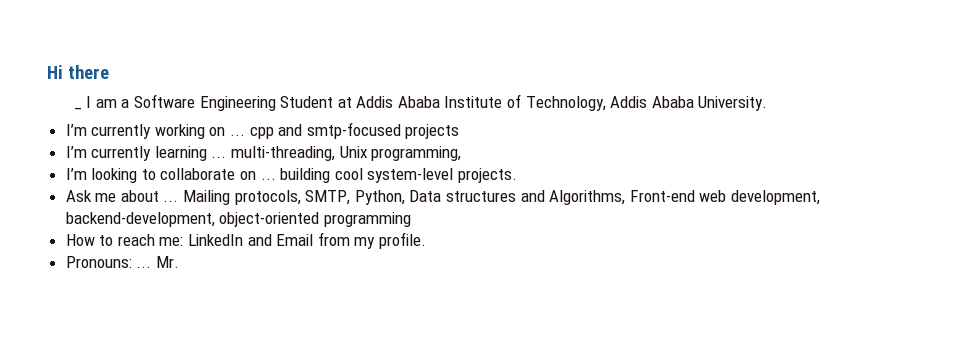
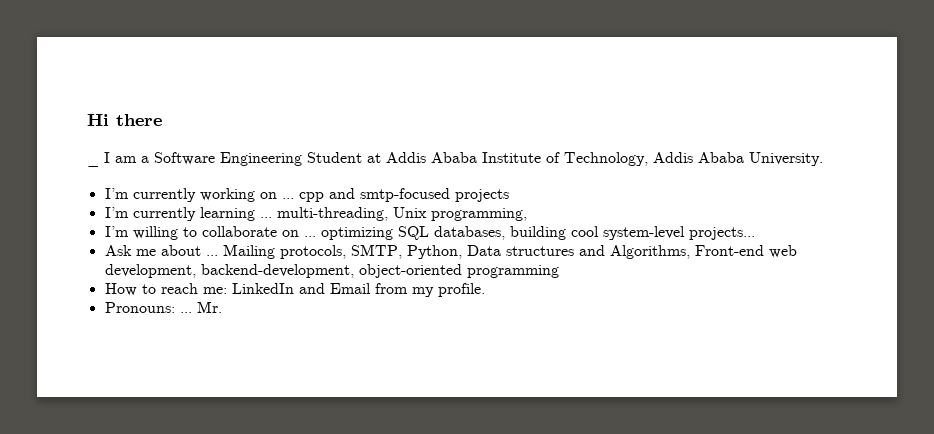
[91,168,138,183] looking -> [132,226,178,240] willing
(276, 179) none -> [320,226,505,240] optimizing SQL databases,
[458,168,518,183] projects. -> [688,227,755,240] projects...

